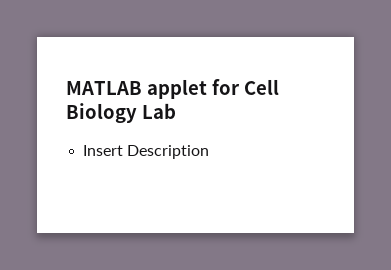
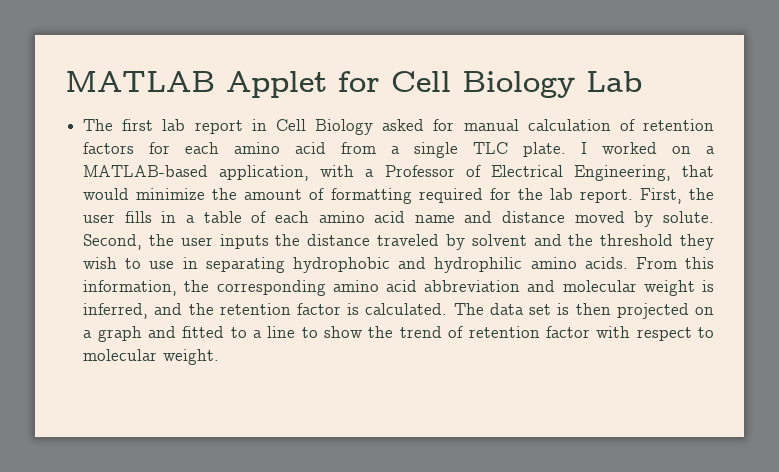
[146,79,207,99] applet -> [226,71,327,98] Applet
[83,145,210,159] Insert Description -> [83,119,715,135] [83,142,716,158] [83,165,714,181] [83,188,714,204] [83,211,715,227] [83,234,714,250] [83,257,714,273] [83,280,714,296] [83,303,714,319] [83,326,715,342] [83,349,220,365] The first lab report in Cell Biology asked for manual calculation of retention factors for each amino acid from a single TLC plate. I worked on a MATLAB-based application, with a Professor of Electrical Engineering, that would minimize the amount of formatting required for the lab report. First, the user fills in a table of each amino acid name and distance moved by solute. Second, the user inputs the distance traveled by solvent and the threshold they wish to use in separating hydrophobic and hydrophilic amino acids. From this information, the corresponding amino acid abbreviation and molecular weight is inferred, and the retention factor is calculated. The data set is then projected on a graph and fitted to a line to show the trend of retention factor with respect to molecular weight.

